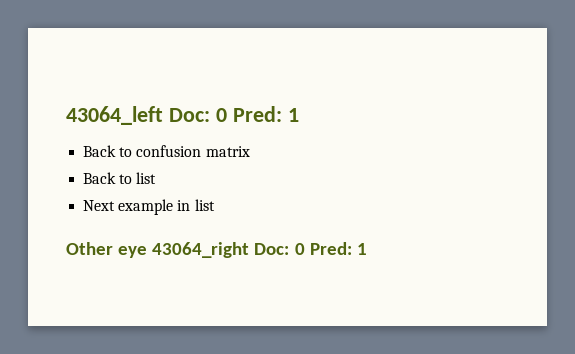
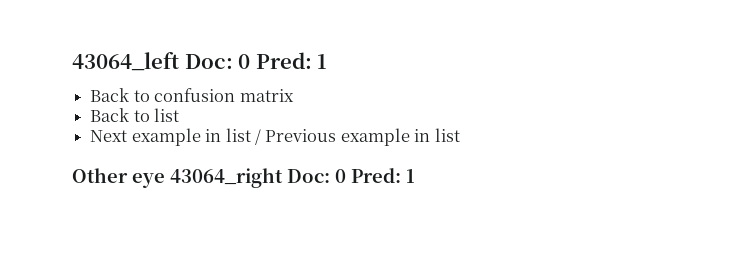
(215, 205) none -> [254,128,460,146] / Previous example in list

